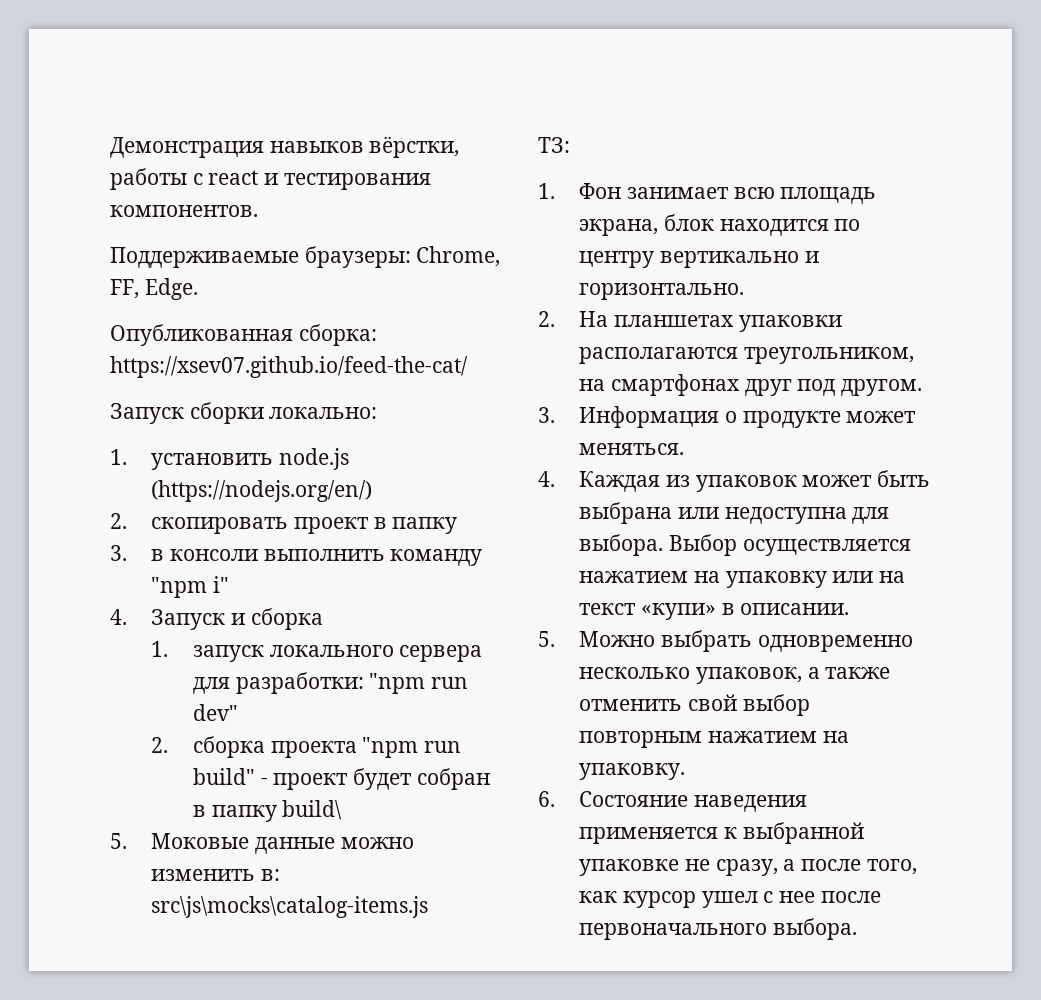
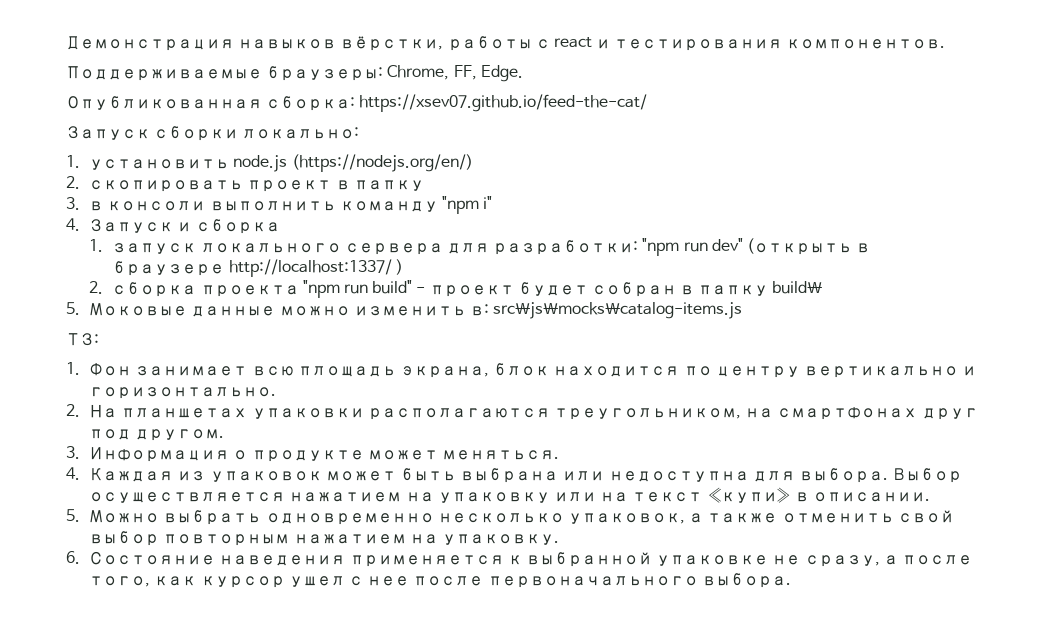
(238, 712) none -> [746,238,871,255] [112,259,403,277] (открыть в браузере http://localhost:1337/ )

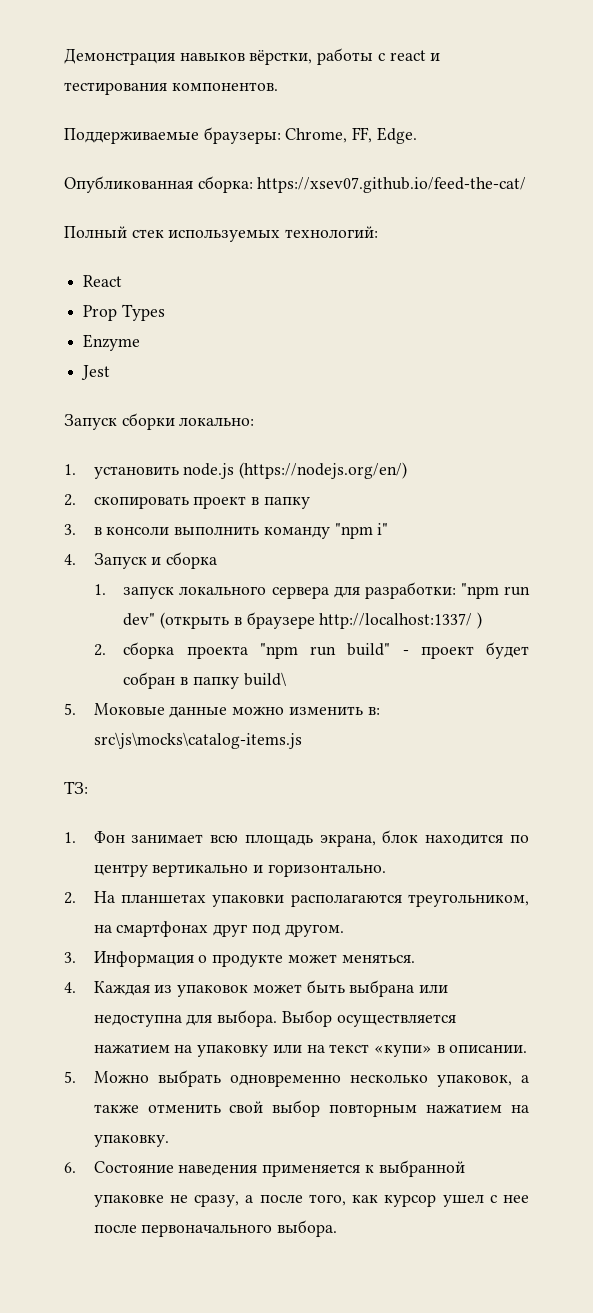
(648, 103) none -> [64,226,379,242] [83,275,123,287] [83,304,165,321] [83,334,141,351] [81,365,111,380] // Полный стек используемых технологий: // React // Prop Types // Enzyme // Jest

